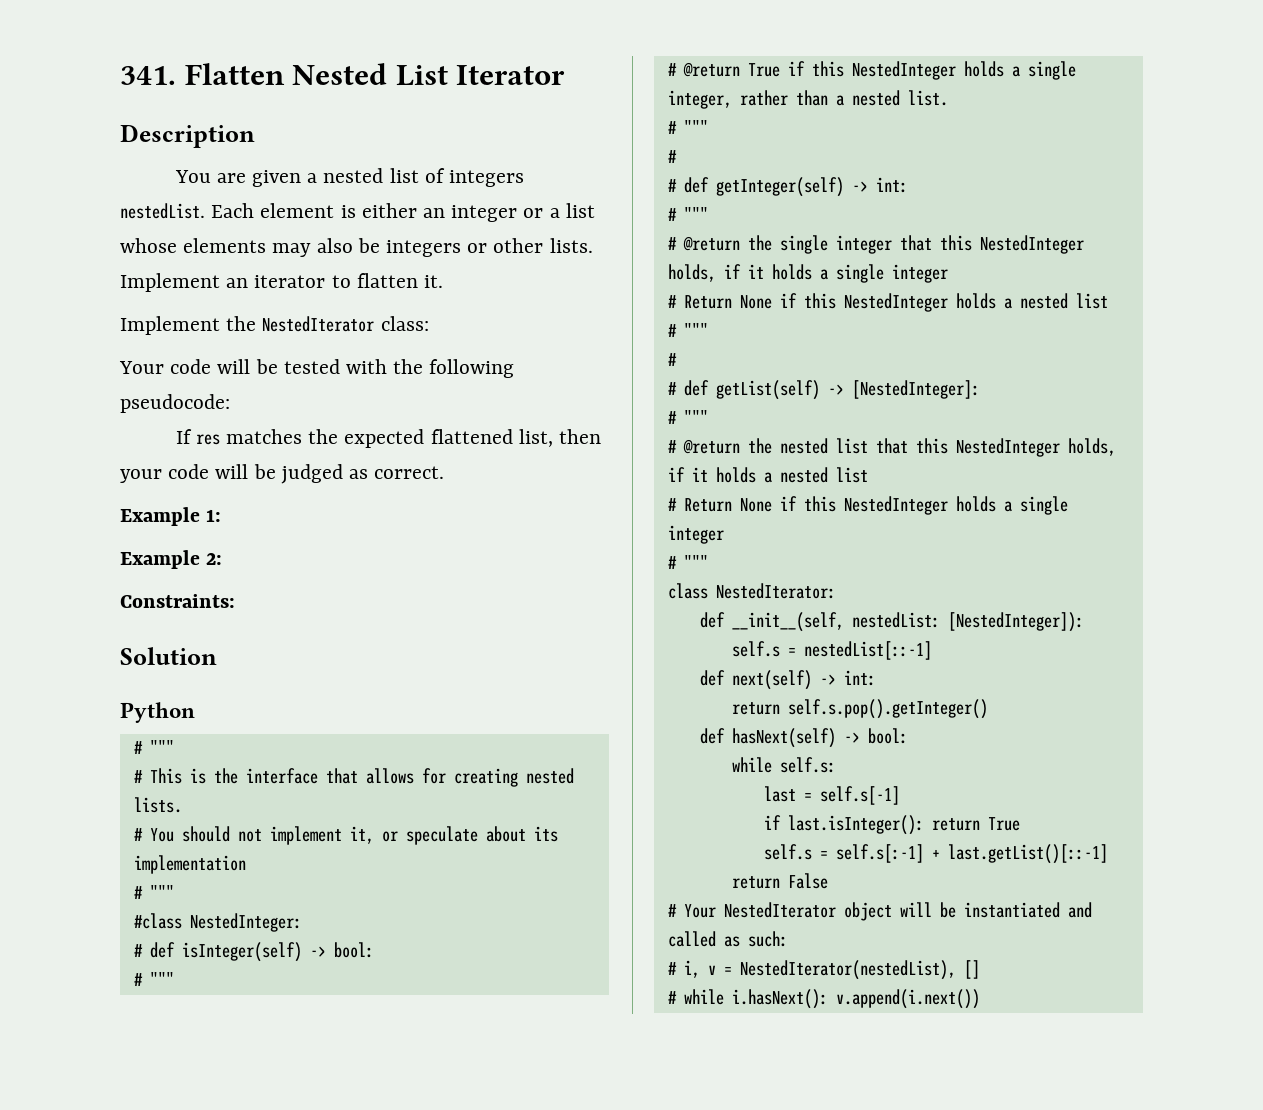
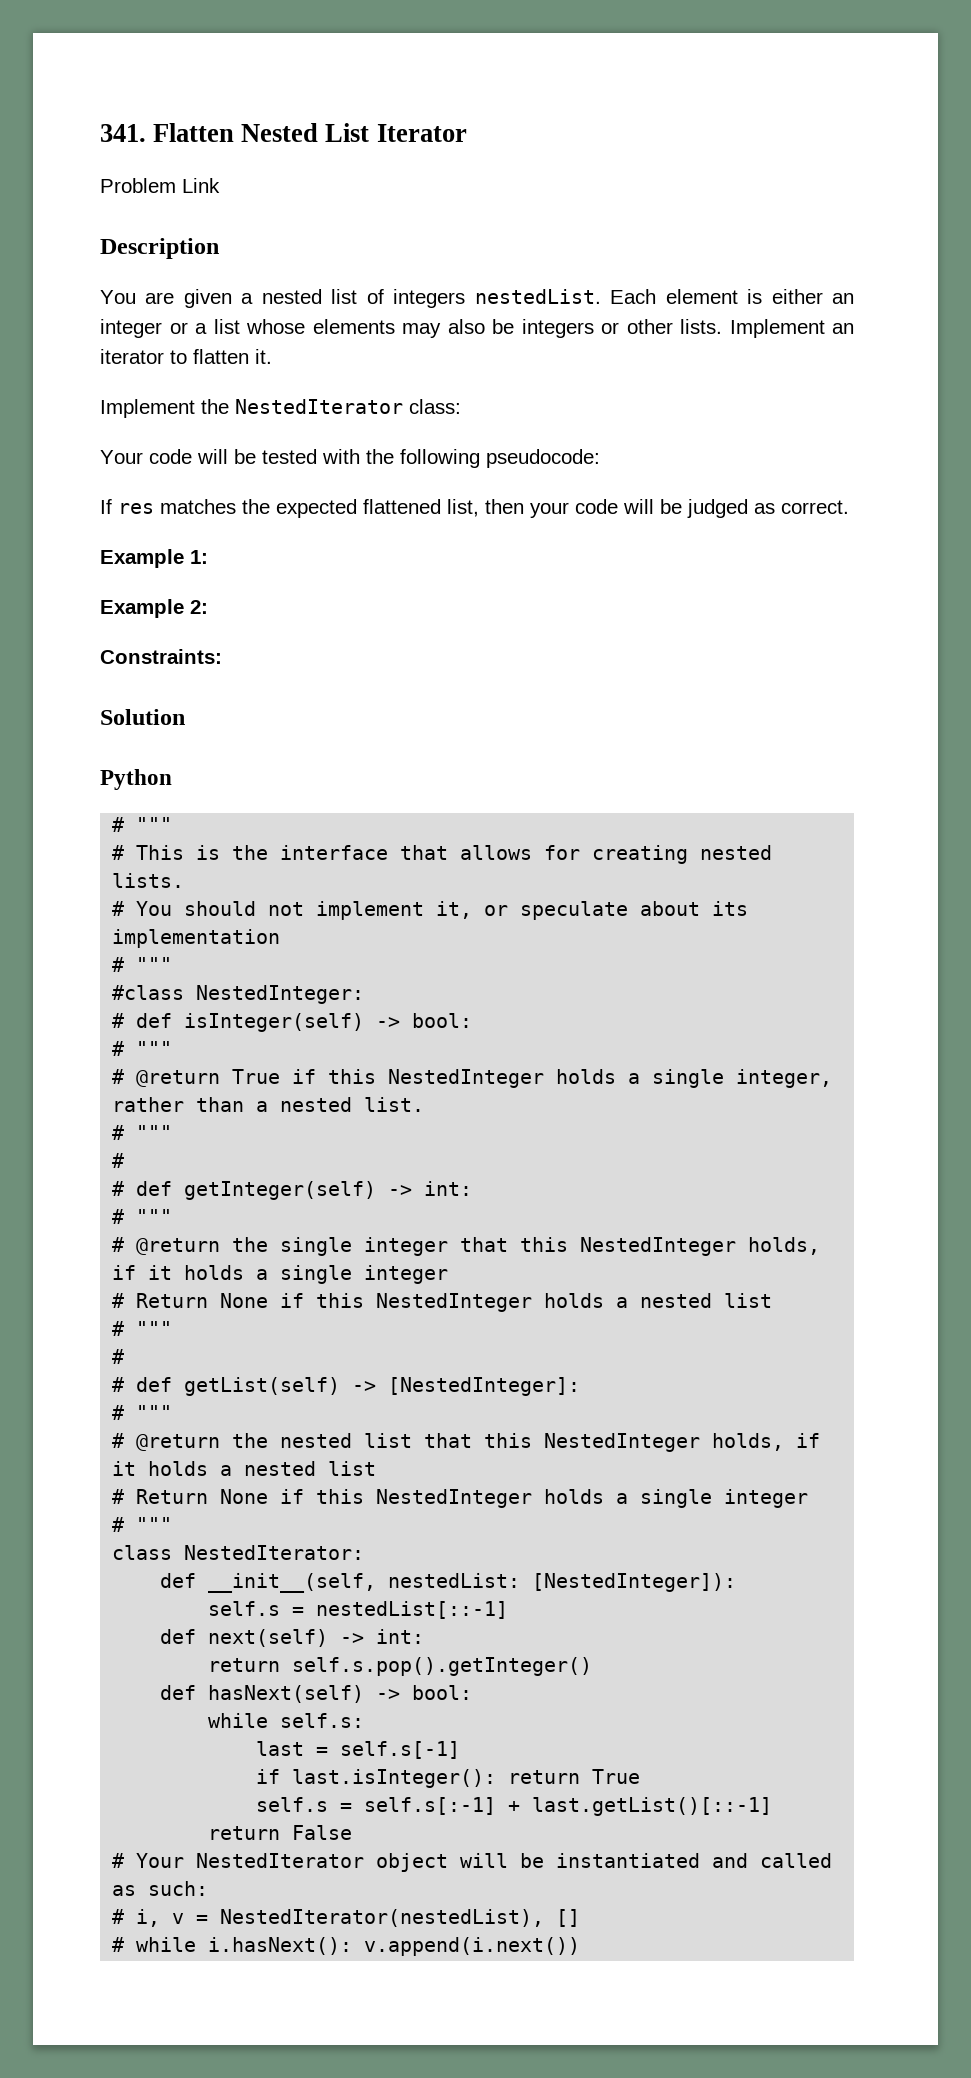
(566, 75) none -> [100,178,220,193] // Problem Link

